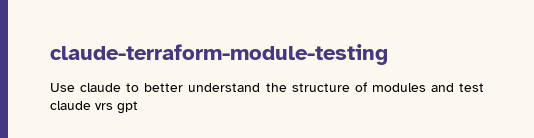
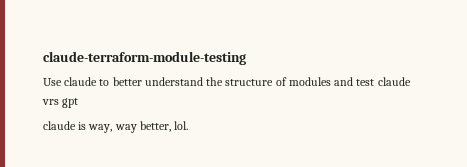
(138, 107) none -> [43,121,189,133] // claude is way, way better, lol.

